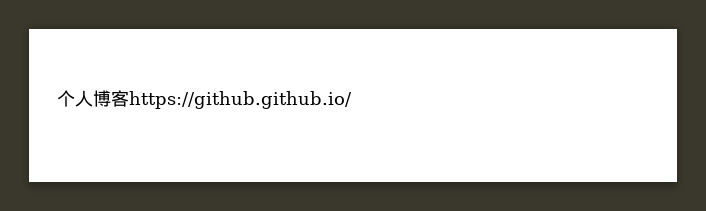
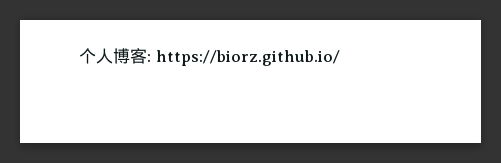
[129,91,352,109] https://github.github.io/ -> [147,50,340,66] : https://biorz.github.io/

